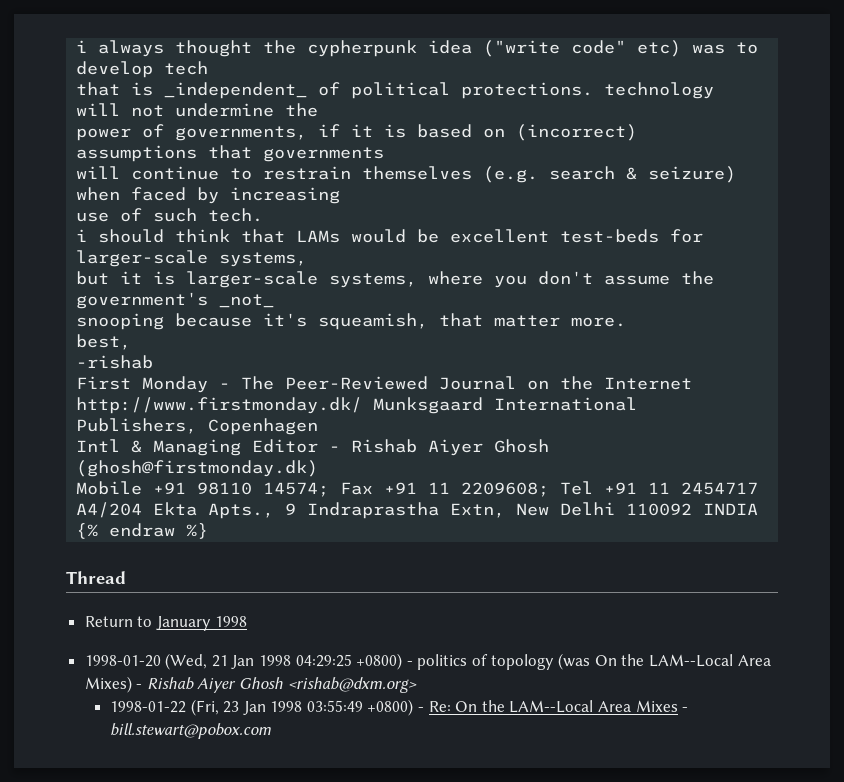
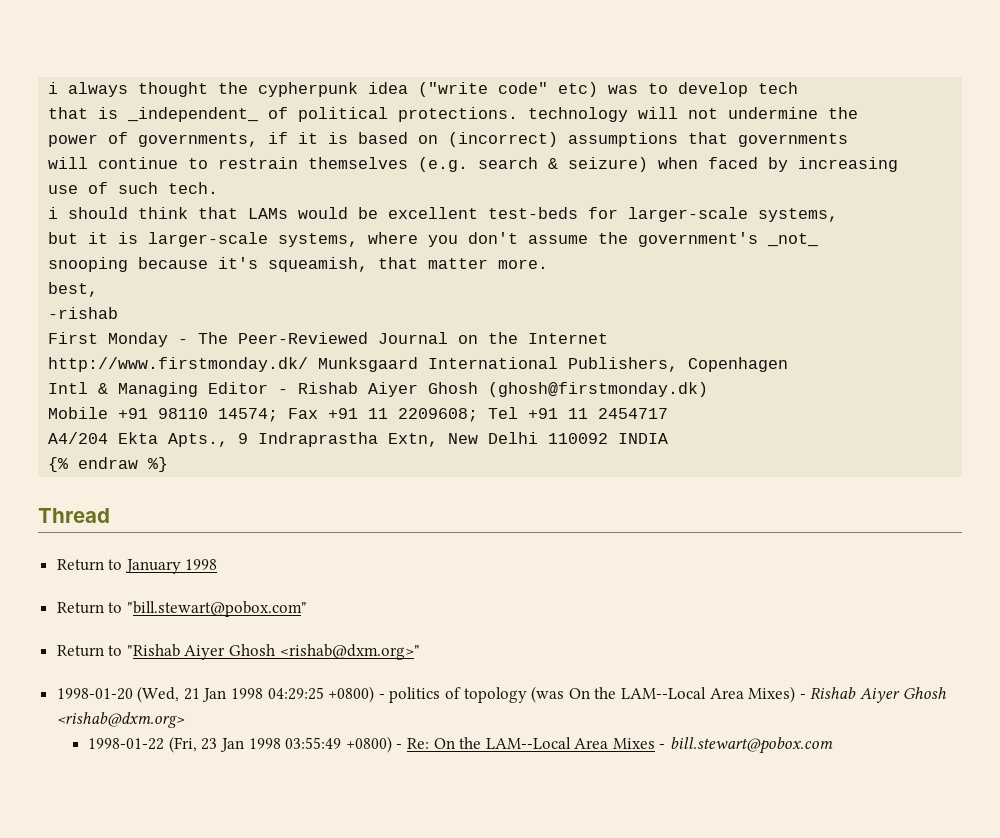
(248, 621) none -> [56,601,307,617] [56,644,420,660] // Return to "bill.stewart@pobox.com" // Return to "Rishab Aiyer Ghosh <rishab@dxm.org>"

